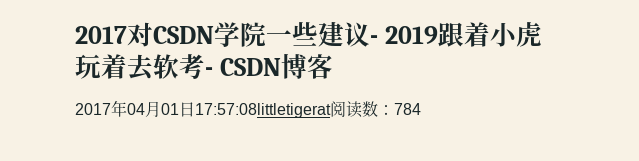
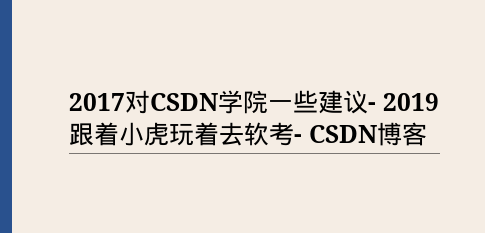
[75,100,421,118] // 2017年04月01日17:57:08littletigerat阅读数：784 -> (427, 134) none

